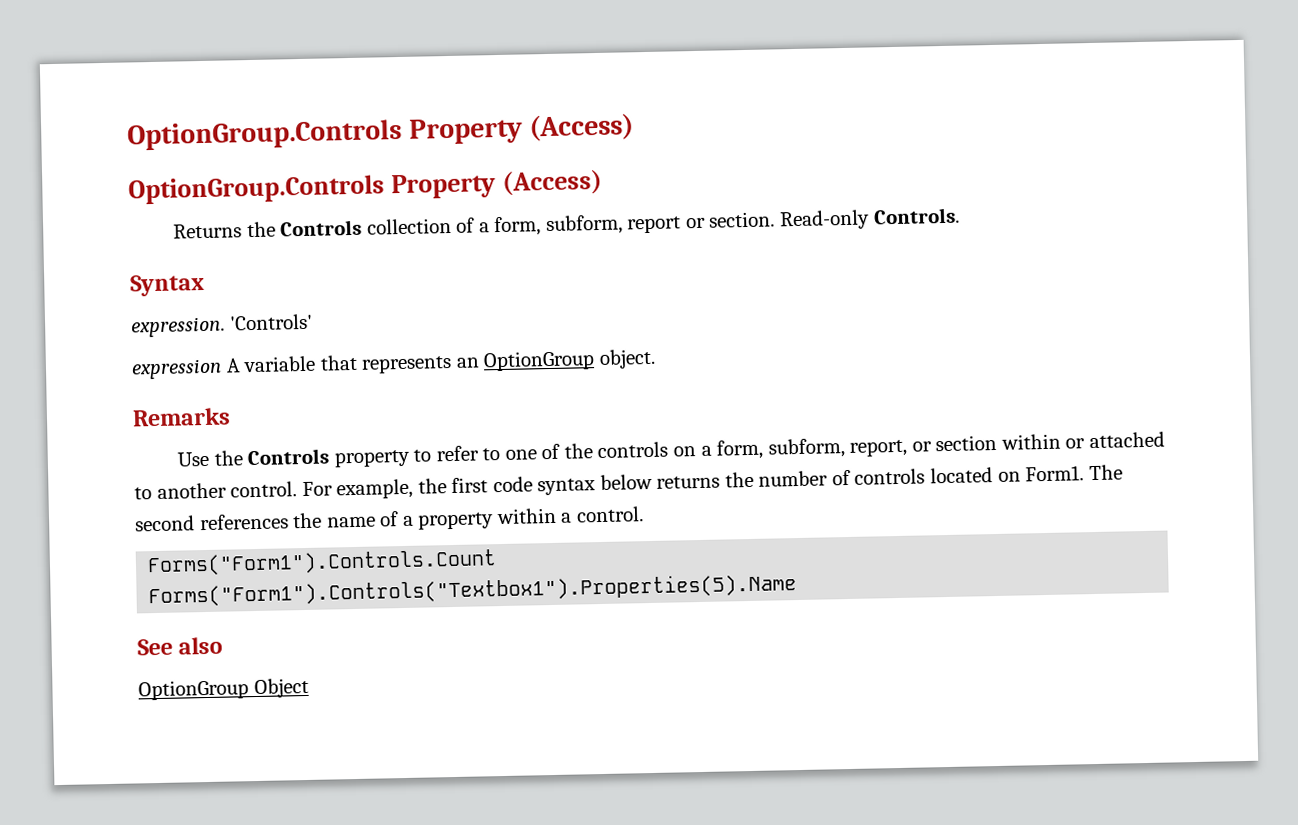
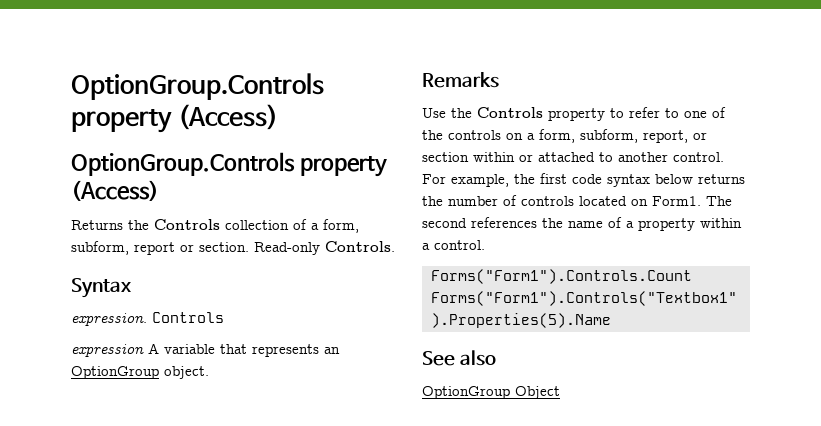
[127,117,523,151] OptionGroup.Controls Property -> [71,73,324,100] [71,109,172,133] OptionGroup.Controls property
[391,173,497,200] Property -> [299,156,387,177] property
[228,313,313,331] 'Controls' -> [152,312,224,323] Controls

